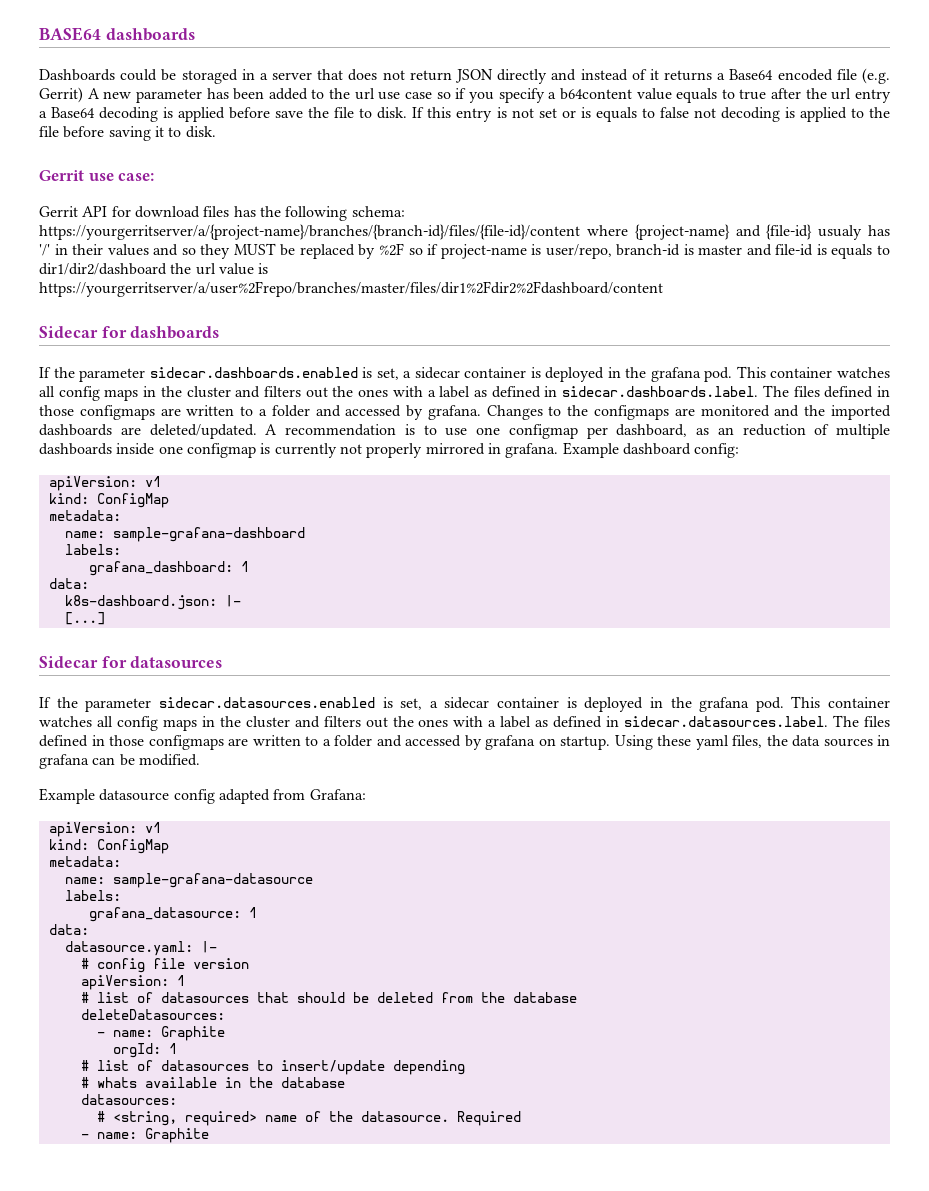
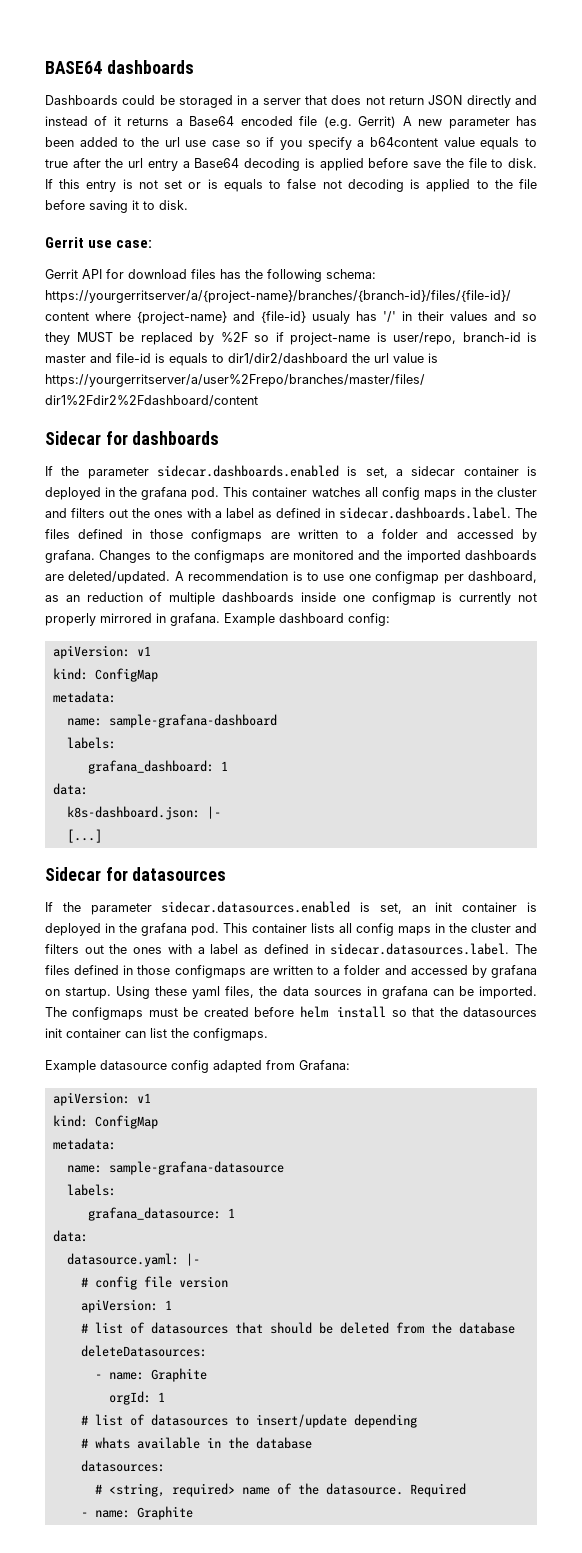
[429,696,890,712] [39,716,92,727] a sidecar container is deployed in the grafana pod. This container watches -> [411,902,537,912] [45,923,335,936] an init container is deployed in the grafana pod. This container lists
[138,754,200,766] modified. -> [479,986,537,999] [45,1006,537,1020] [45,1028,268,1041] imported. The configmaps must be created before helm install so that the datasources init container can list the configmaps.

